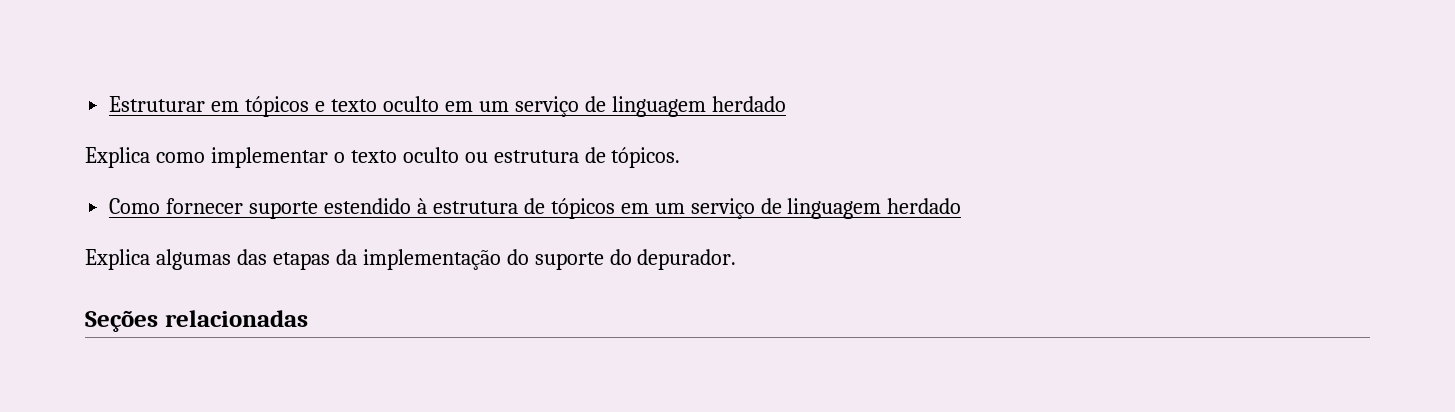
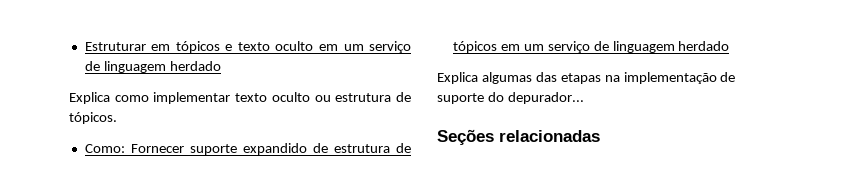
[333,152,345,163] o -> (231, 98) none
[109,198,427,219] Como fornecer suporte estendido à -> [84,143,328,155] Como: Fornecer suporte expandido de
[335,249,529,270] da implementação do -> [604,72,736,84] na implementação de
[637,249,737,270] depurador. -> [507,92,584,104] depurador...

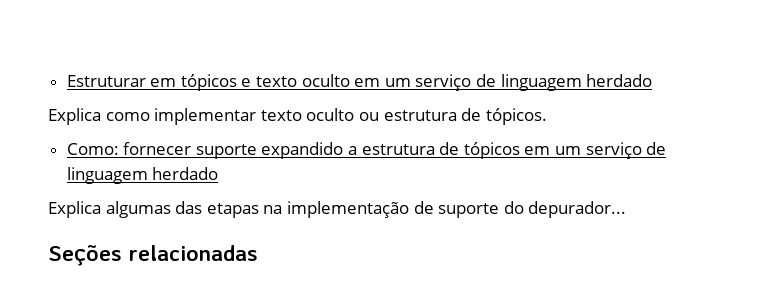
[130,144,184,153] Fornecer -> [123,142,192,155] fornecer
[312,143,328,153] de -> [348,146,358,155] a

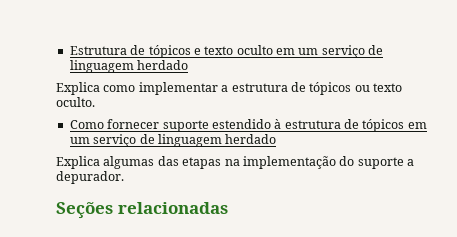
[66,75,177,87] Estruturar em -> [69,45,146,55] Estrutura de
[260,108,547,125] [66,142,358,159] texto oculto ou estrutura de tópicos. // Como: fornecer suporte expandido a -> [221,82,402,95] [56,97,95,107] [69,119,282,132] a estrutura de tópicos ou texto oculto. // Como fornecer suporte estendido à
[413,201,627,218] de suporte do depurador... -> [339,156,414,169] [56,171,124,184] do suporte a depurador.

